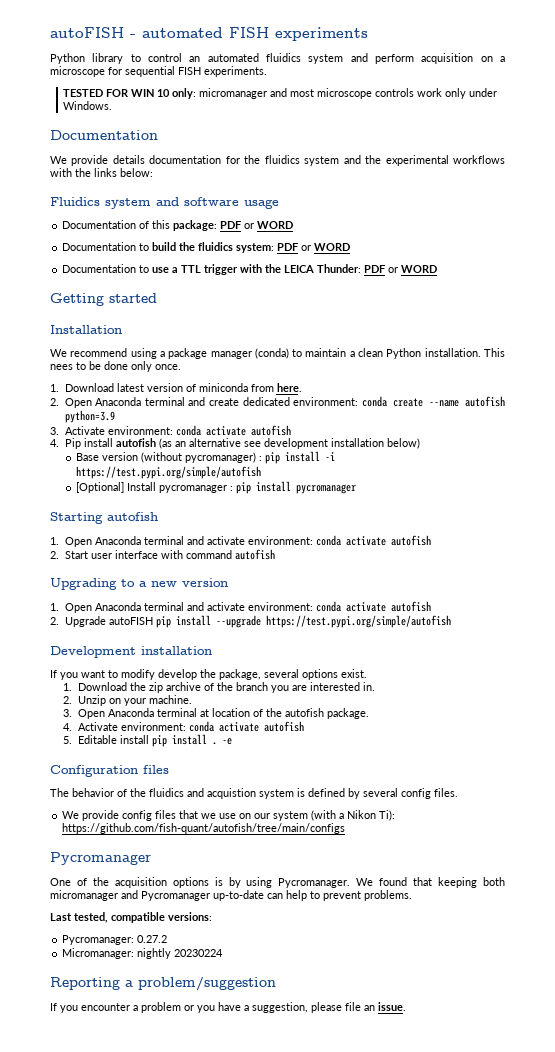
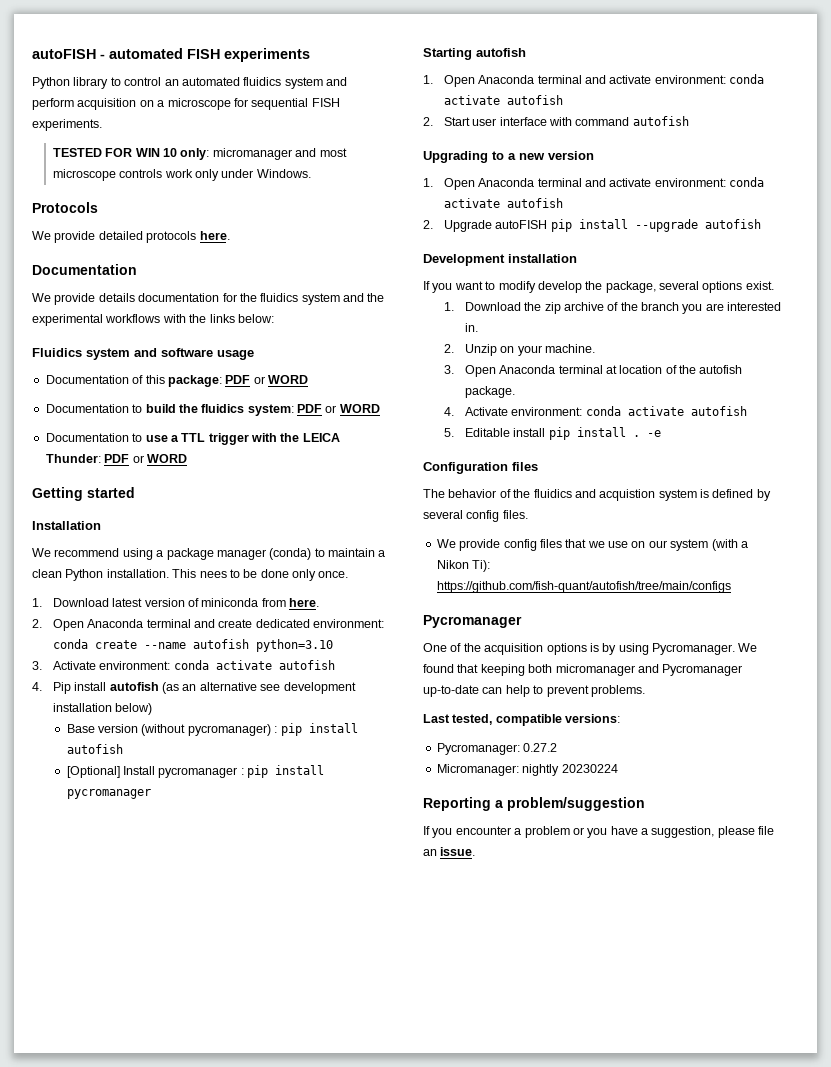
(113, 105) none -> [32,202,98,213] [32,231,230,243] // Protocols // We provide detailed protocols here.
[64,410,115,423] python=3.9 -> [255,639,333,652] python=3.10
[324,452,335,461] [75,466,261,479] -i https://test.pypi.org/simple/autofish -> [66,744,123,754] autofish
[265,615,451,628] https://test.pypi.org/simple/autofish -> [704,219,761,229] autofish

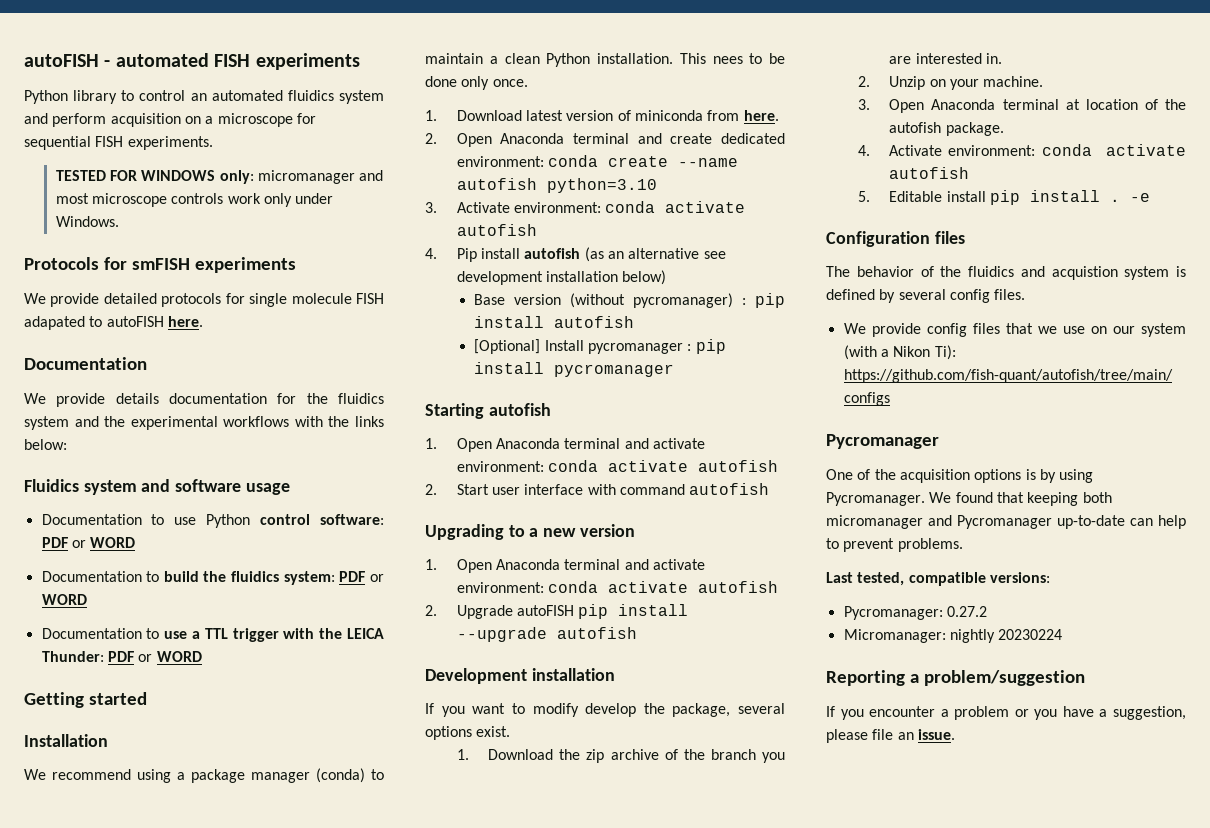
[135,148,178,157] WIN 10 -> [141,170,216,181] WINDOWS
(98, 207) none -> [103,257,296,273] for smFISH experiments
(197, 237) none -> [225,293,384,307] [24,316,164,330] for single molecule FISH adapated to autoFISH
[132,375,222,387] of this package: -> [151,514,384,528] to use Python control software:

